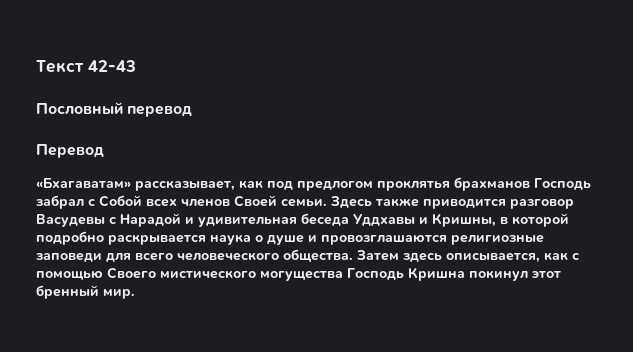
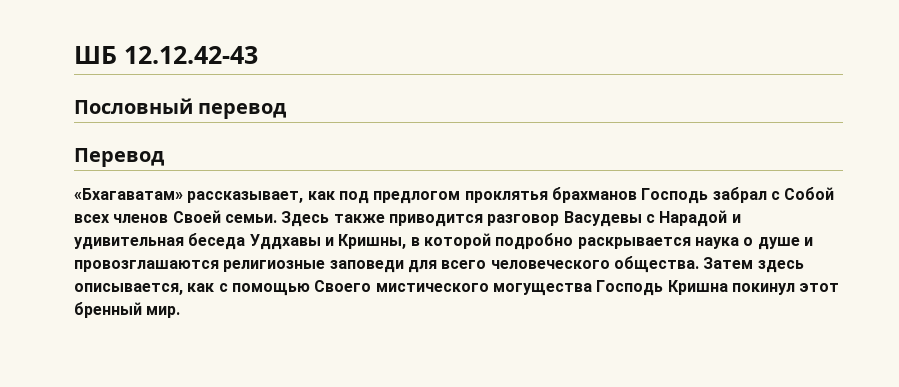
[36,60,136,73] Текст 42-43 -> [74,46,258,64] ШБ 12.12.42-43

